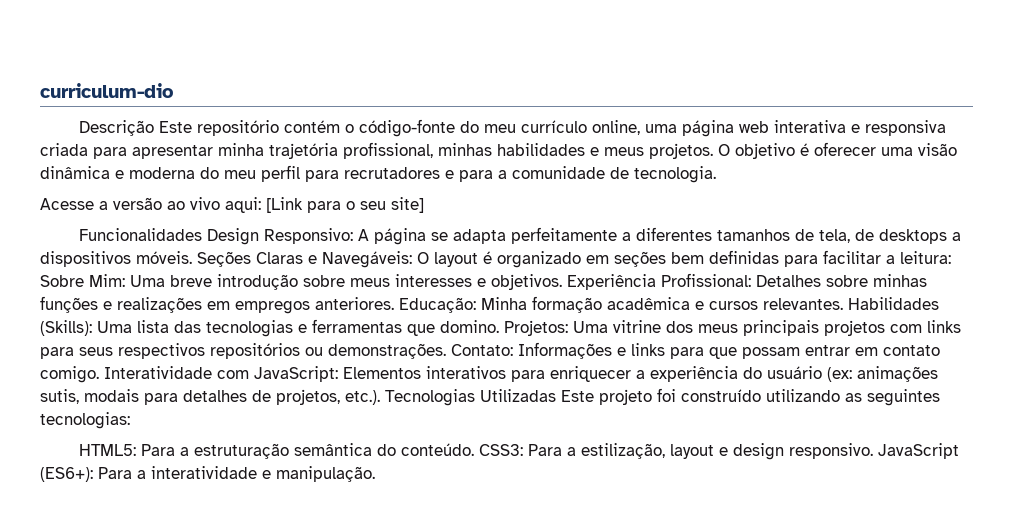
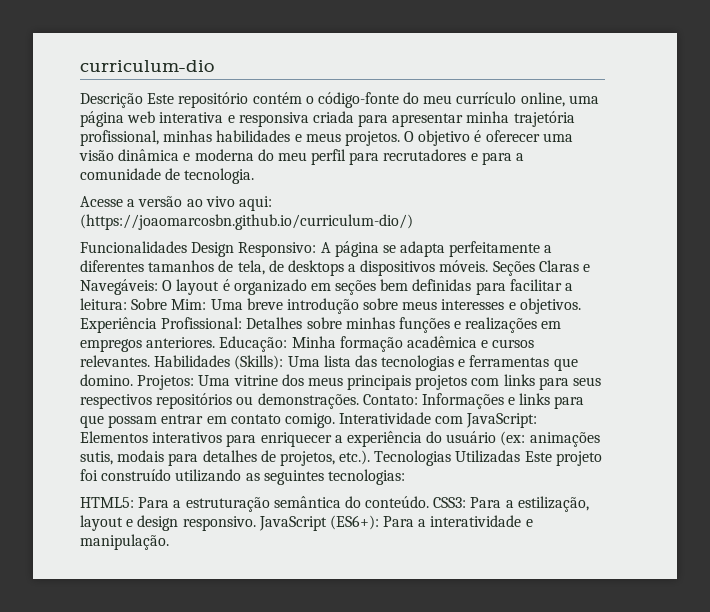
[266,197,424,213] [Link para o seu site] -> [80,214,413,230] (https://joaomarcosbn.github.io/curriculum-dio/)

